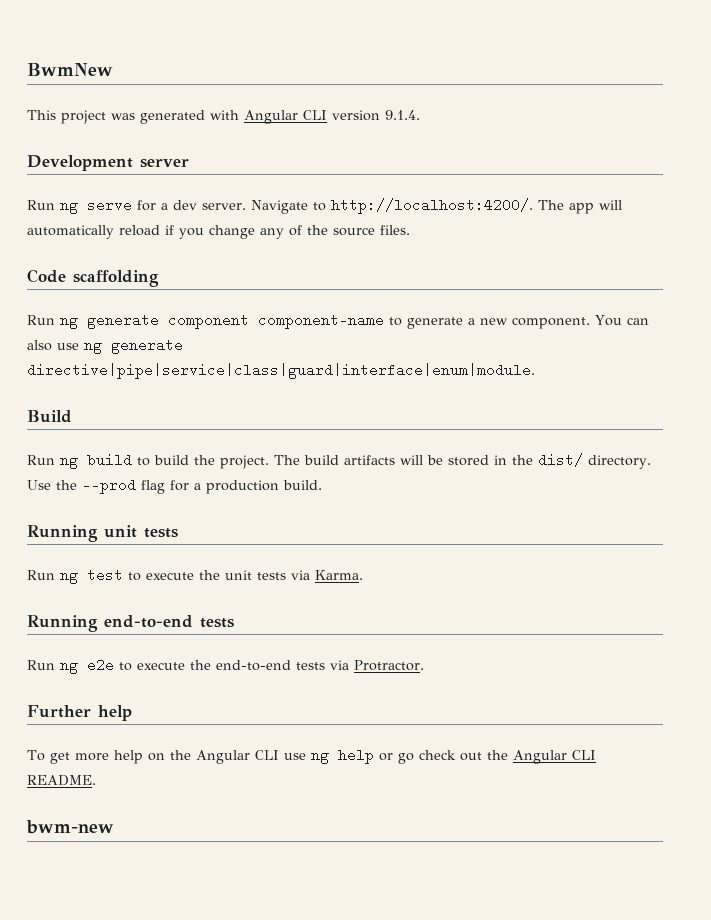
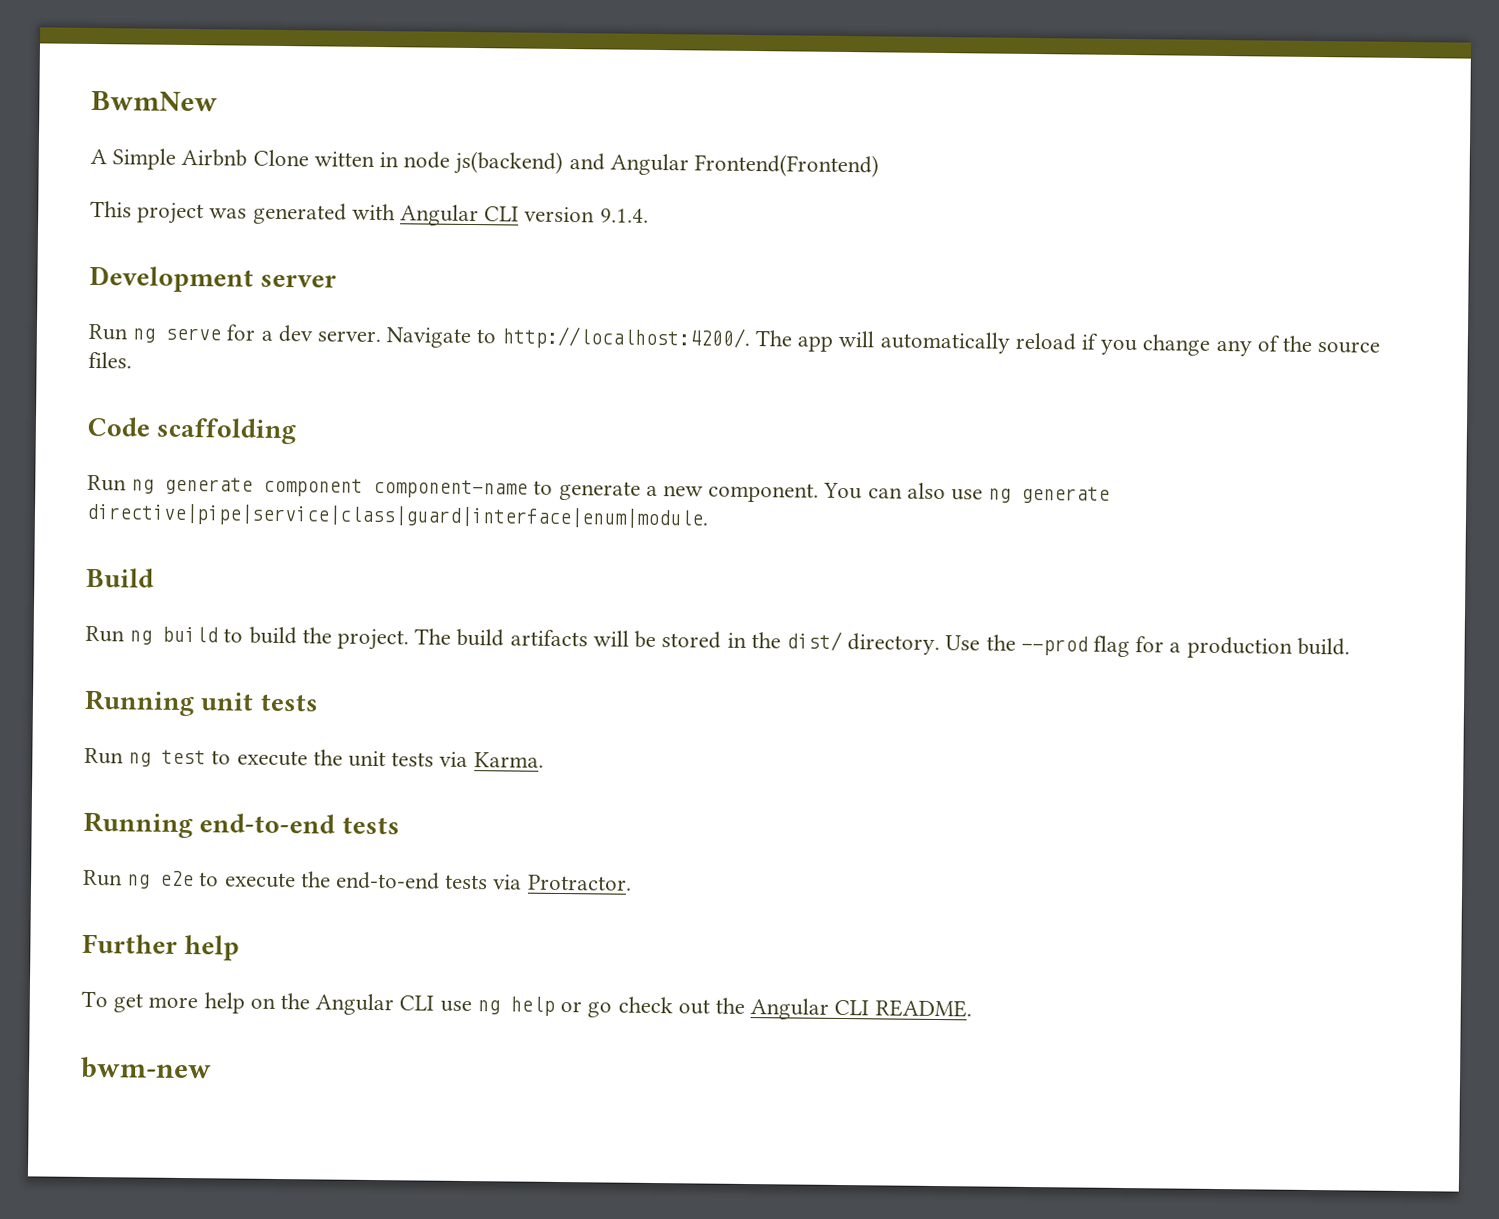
(113, 69) none -> [90,148,880,178] // A Simple Airbnb Clone witten in node js(backend) and Angular Frontend(Frontend)

